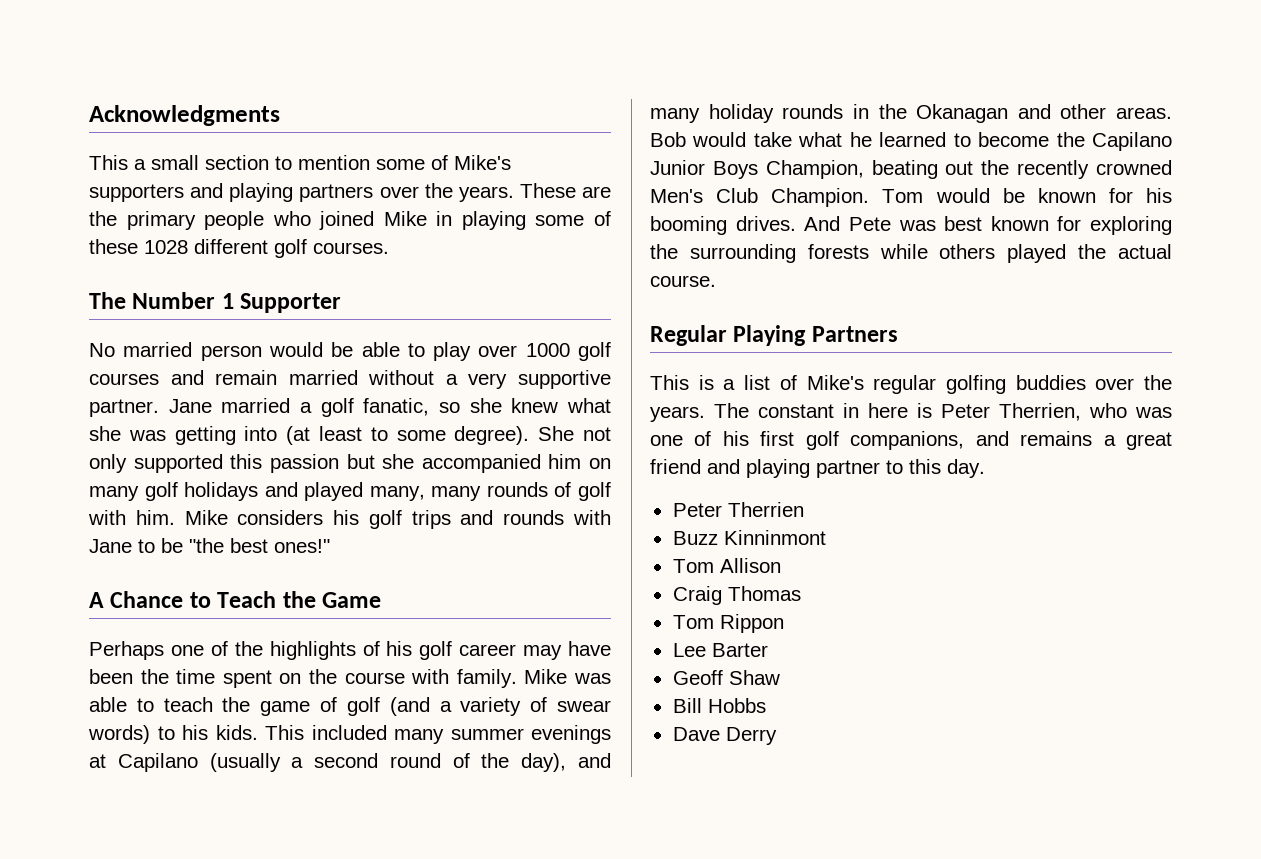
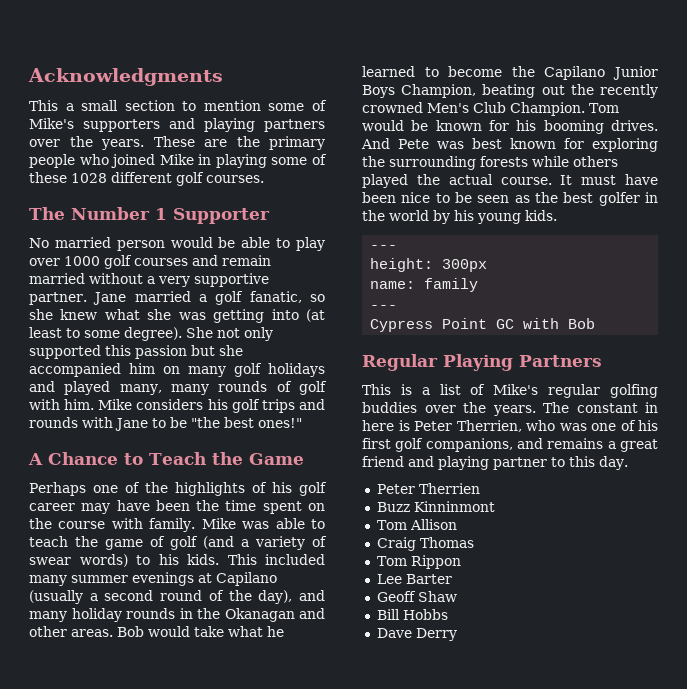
(716, 281) none -> [560,174,658,185] [362,192,658,206] [362,210,557,224] [370,245,398,249] [370,258,488,272] [370,278,479,292] [370,305,398,309] [370,318,596,332] It must have been nice to be seen as the best golfer in the world by his young kids. // --- // height: 300px // name: family // --- // Cypress Point GC with Bob

